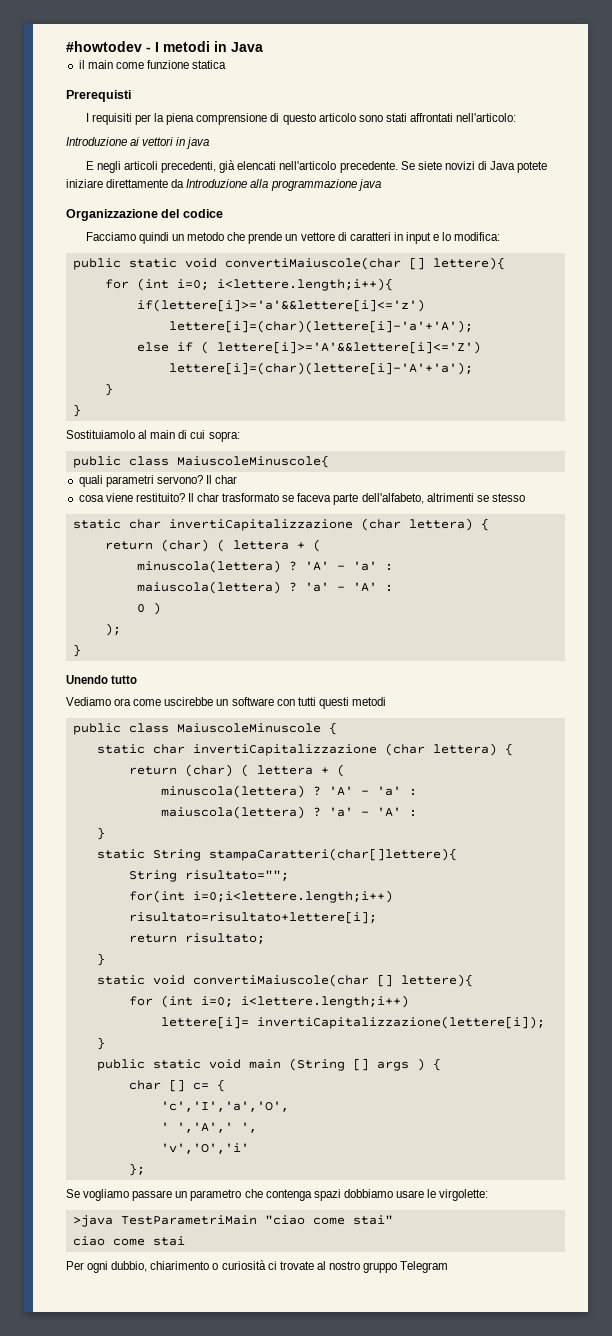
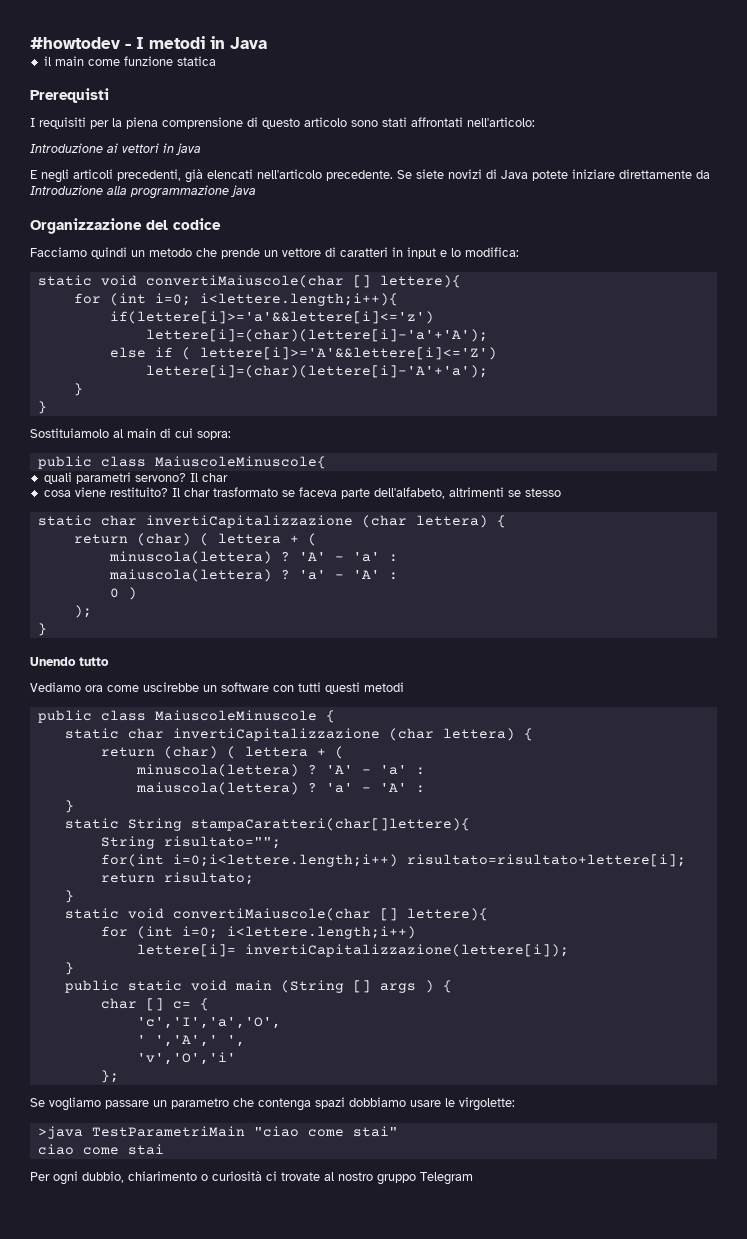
[72,258,121,270] public -> (519, 252) none

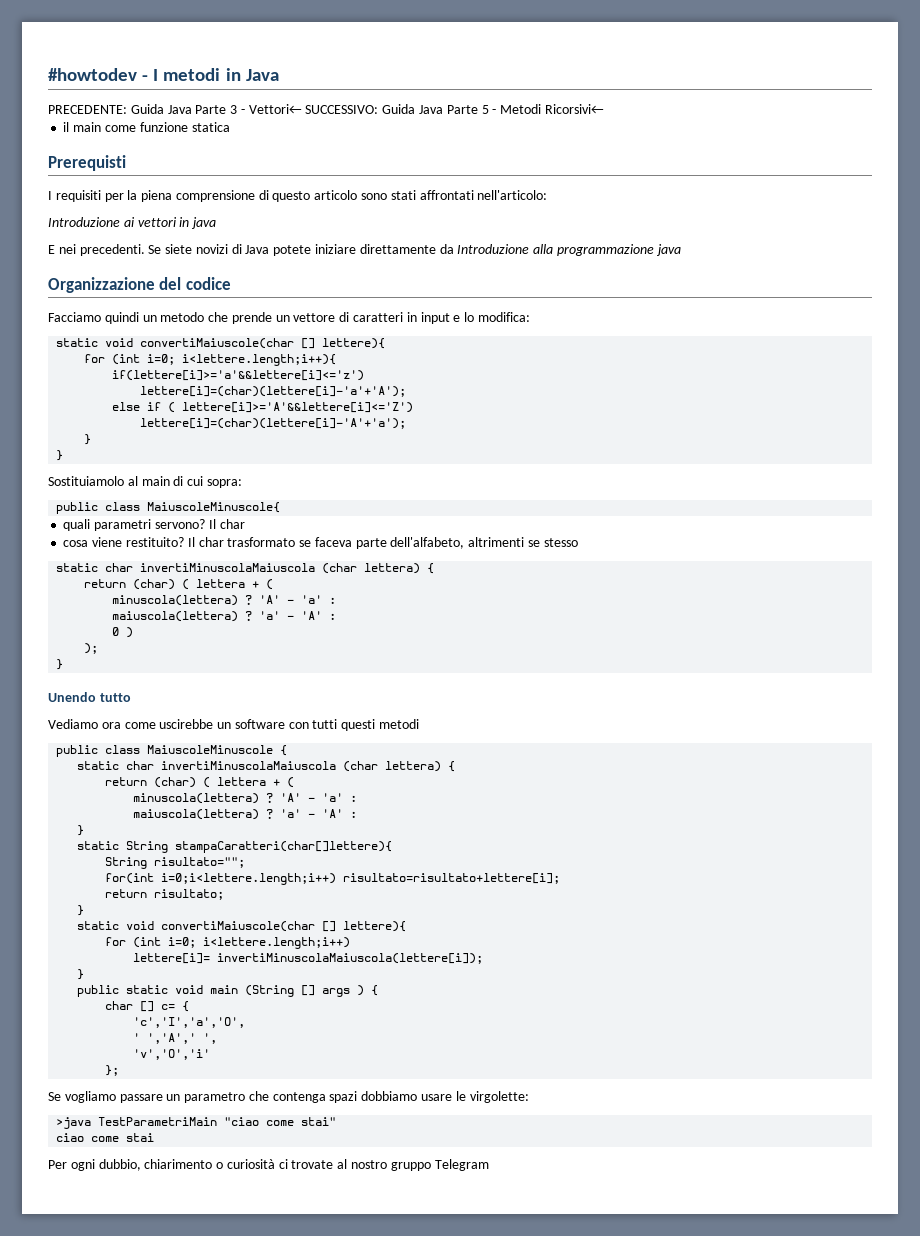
(267, 43) none -> [48,104,604,114] // PRECEDENTE: Guida Java Parte 3 - Vettori← SUCCESSIVO: Guida Java Parte 5 - Metodi Ricorsivi←
[41,169,393,183] negli articoli precedenti, già elencati nell'articolo precedente. -> [58,244,145,256] nei precedenti.
[145,515,353,528] invertiCapitalizzazione -> [140,563,316,572] invertiMinuscolaMaiuscola
[172,728,380,741] invertiCapitalizzazione -> [161,761,337,770] invertiMinuscolaMaiuscola
[244,944,569,957] invertiCapitalizzazione(lettere[i]); -> [217,953,484,964] invertiMinuscolaMaiuscola(lettere[i]);

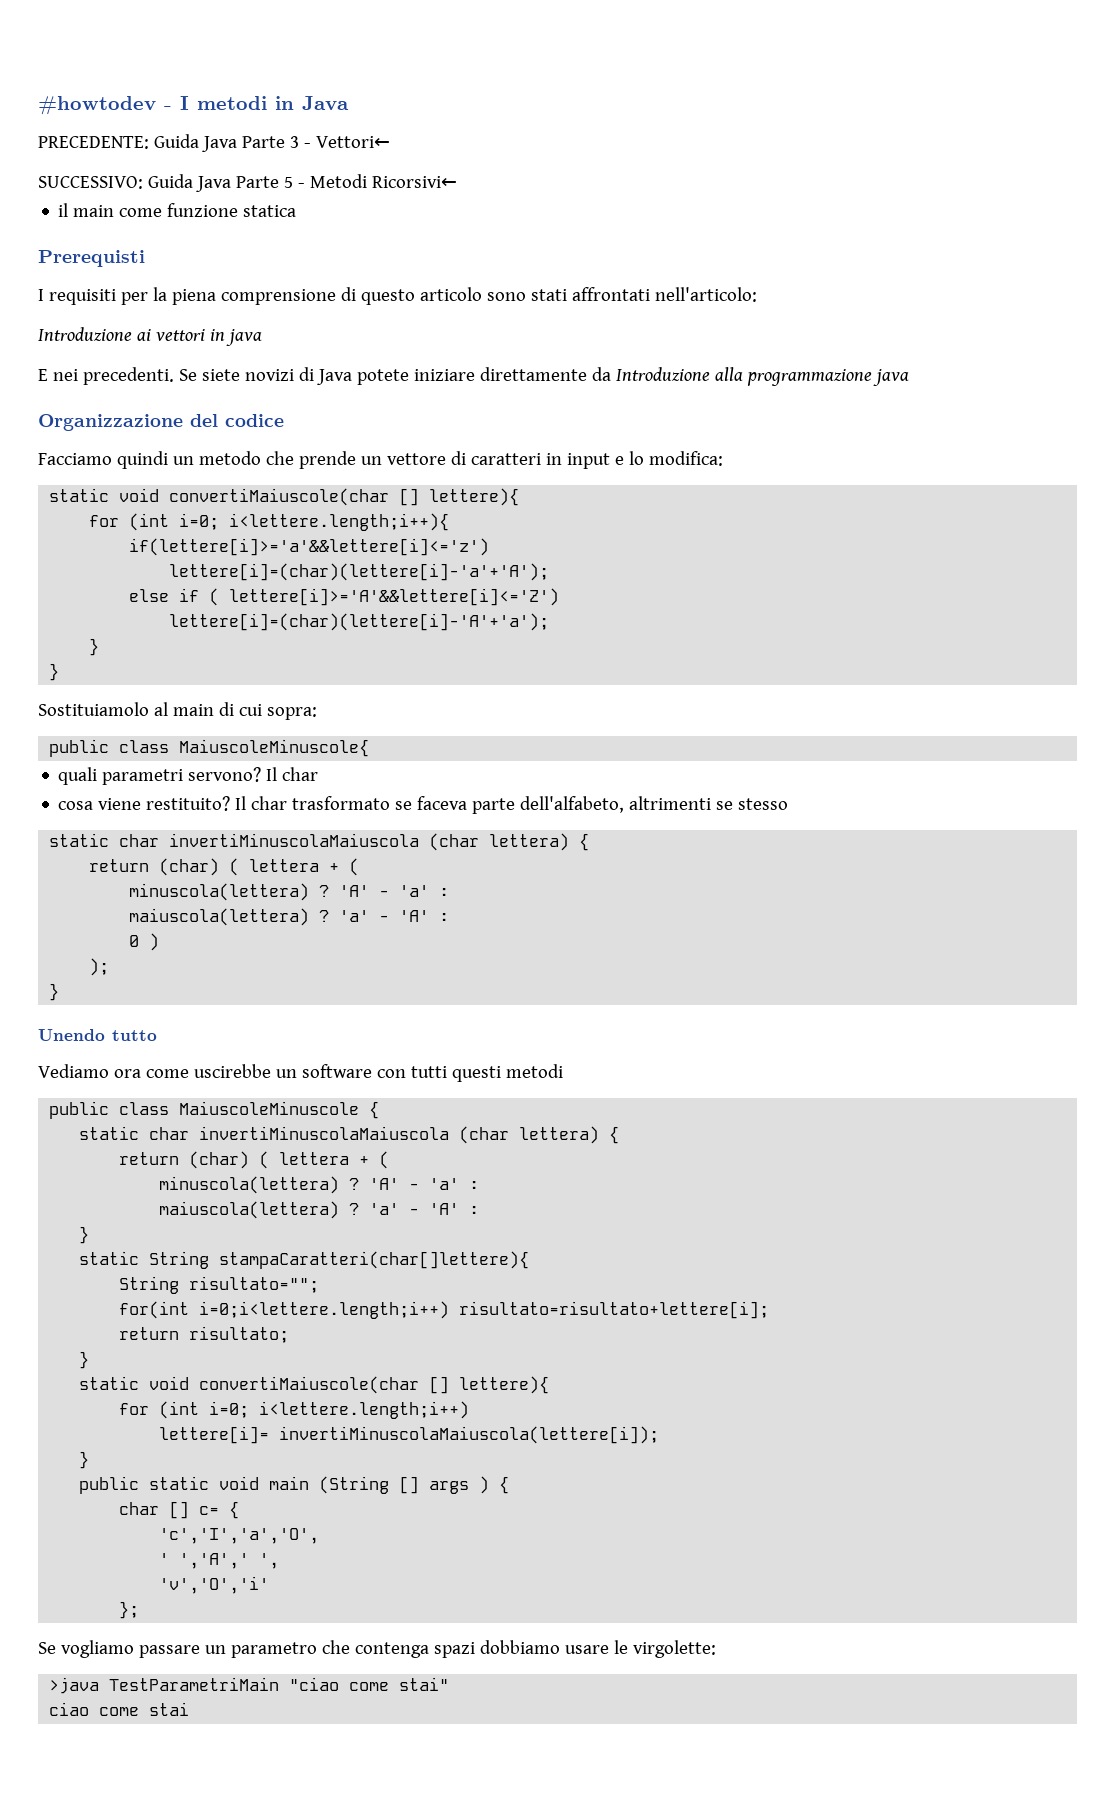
(302, 109) none -> (390, 142) //
[48,1159,489,1171] // Per ogni dubbio, chiarimento o curiosità ci trovate al nostro gruppo Telegram -> (190, 1709) none

